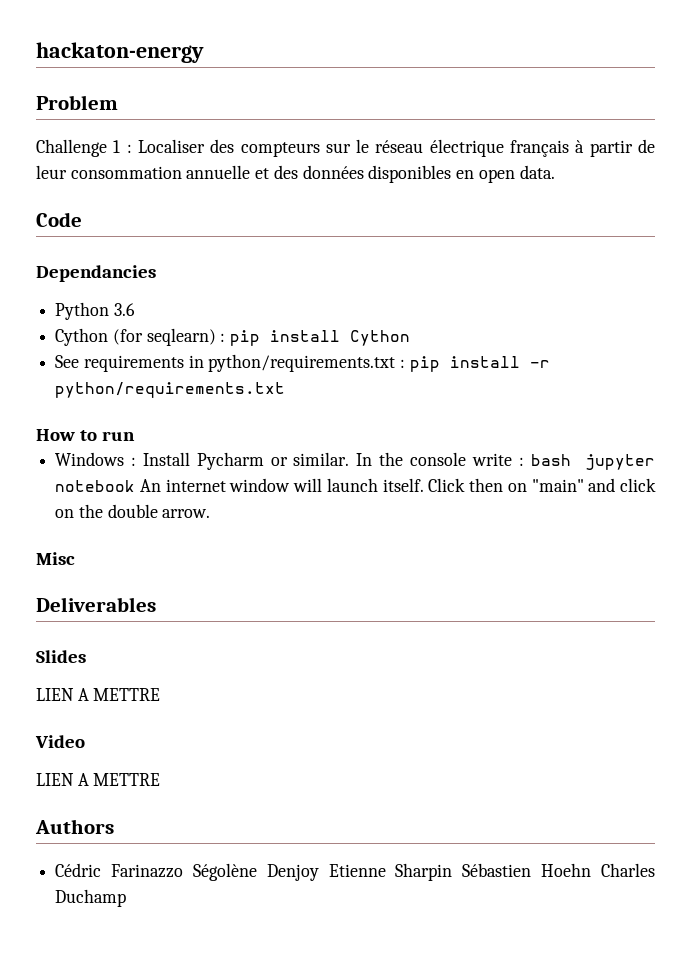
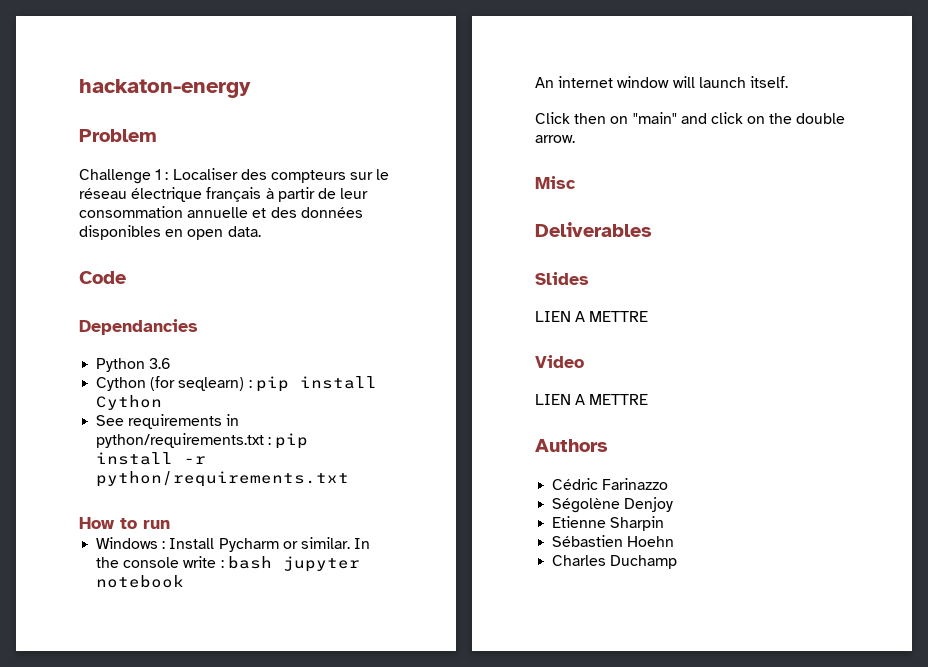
(136, 486) none -> (185, 581) //
(424, 485) none -> (788, 82) //
(184, 871) none -> (669, 484) //
(319, 872) none -> (674, 504) //
(453, 872) none -> (665, 523) //
(592, 870) none -> (675, 541) //

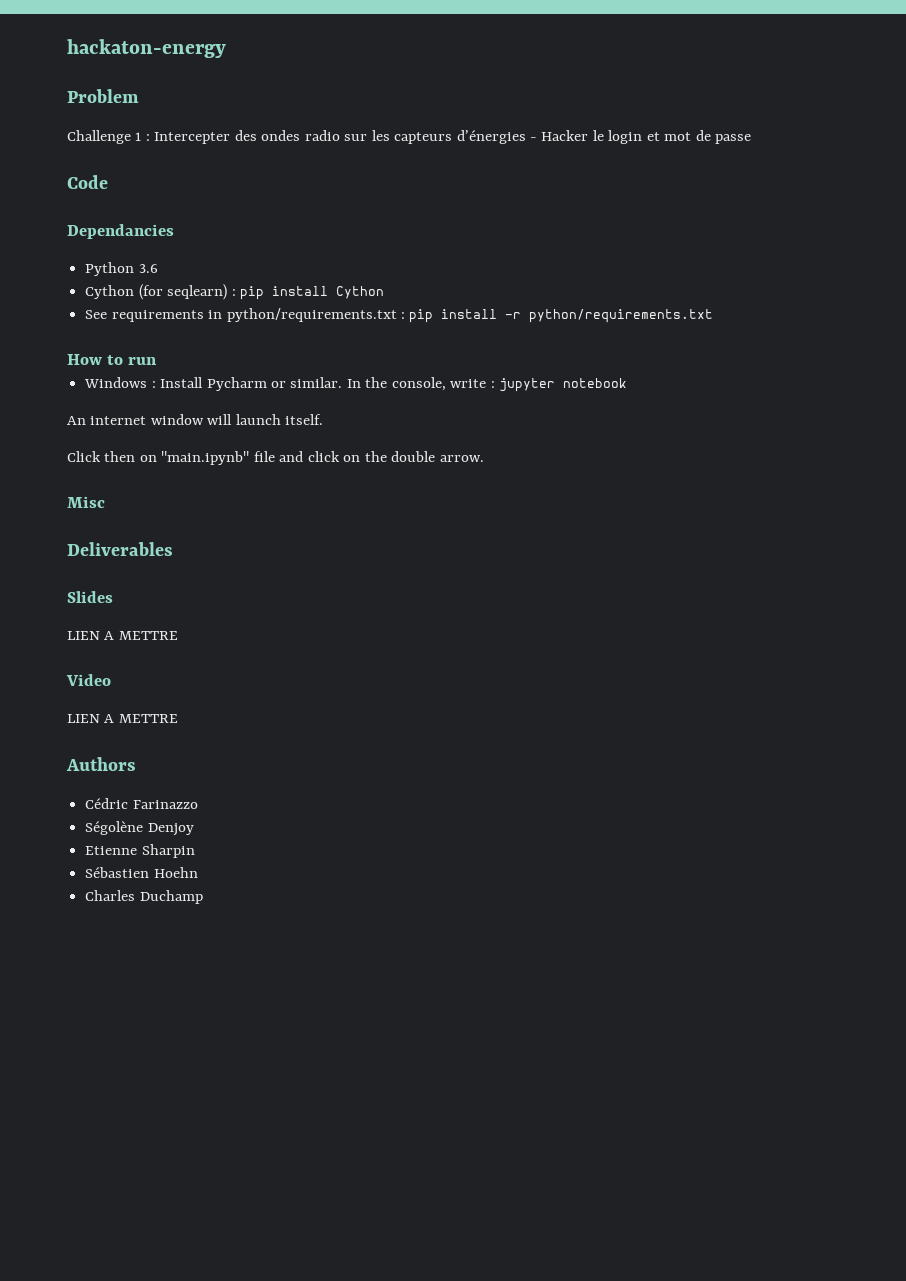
[172,168,390,183] [79,187,369,202] [79,206,363,218] [79,225,261,240] Localiser des compteurs sur le réseau électrique français à partir de leur consommation annuelle et des données disponibles en open data. -> [154,130,752,144] Intercepter des ondes radio sur les capteurs d’énergies - Hacker le login et mot de passe
[123,557,180,568] console -> [391,377,446,391] console,
[227,556,272,569] bash -> (495, 384) none
[632,112,677,124] "main" -> [161,451,275,465] "main.ipynb" file

